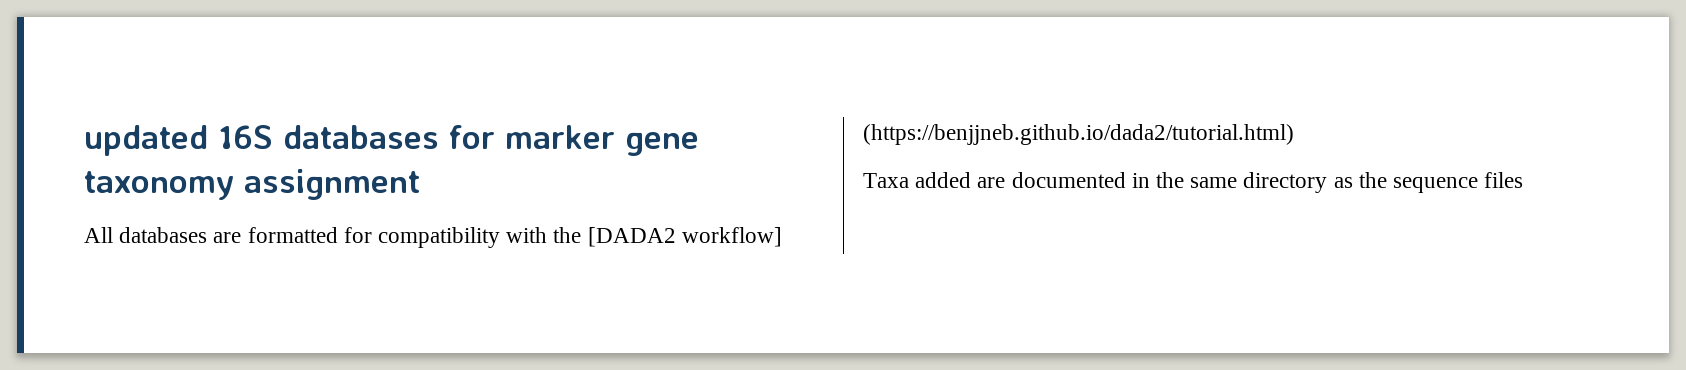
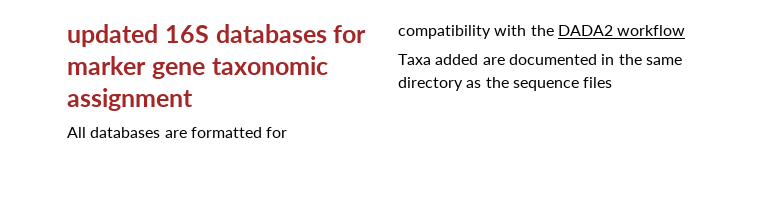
[84,171,234,200] taxonomy -> [211,56,328,75] taxonomic
[587,227,782,247] [863,124,1294,145] [DADA2 workflow] (https://benjjneb.github.io/dada2/tutorial.html) -> [557,25,686,36] DADA2 workflow

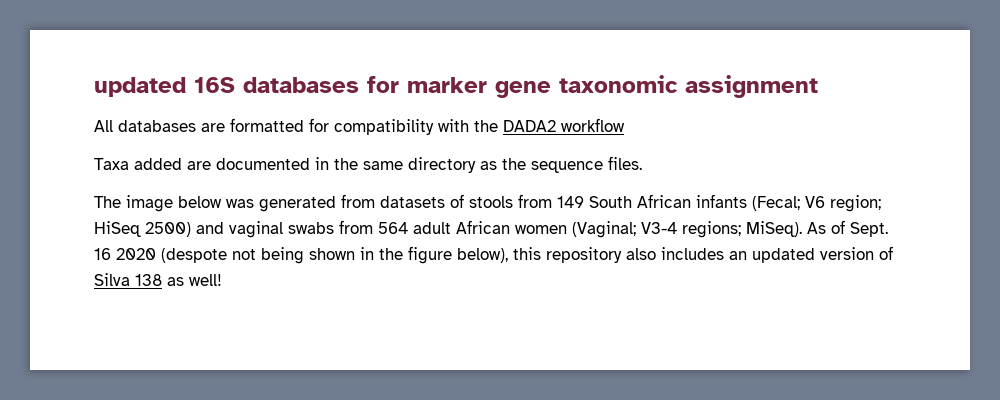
[583,77,613,88] files -> [608,156,642,170] [94,194,881,212] [94,220,888,238] [94,246,893,264] [94,273,222,286] files. // The image below was generated from datasets of stools from 149 South African infants (Fecal; V6 region; HiSeq 2500) and vaginal swabs from 564 adult African women (Vaginal; V3-4 regions; MiSeq). As of Sept. 16 2020 (despote not being shown in the figure below), this repository also includes an updated version of Silva 138 as well!

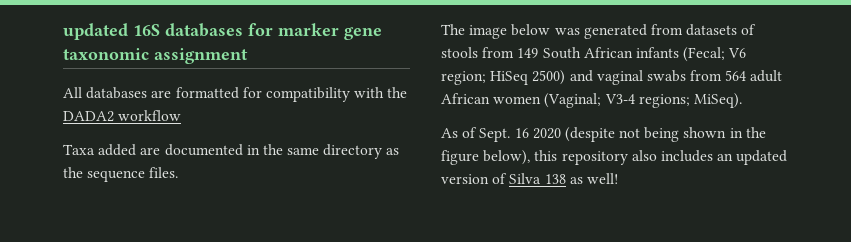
(802, 229) none -> (742, 100) //
[161,248,227,263] (despote -> [564,127,615,142] (despite

